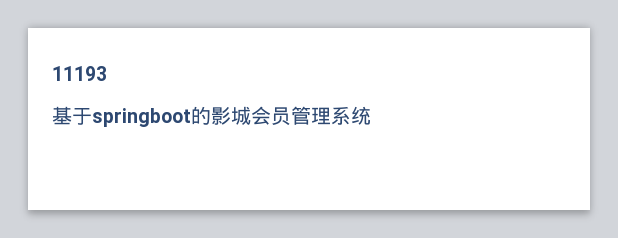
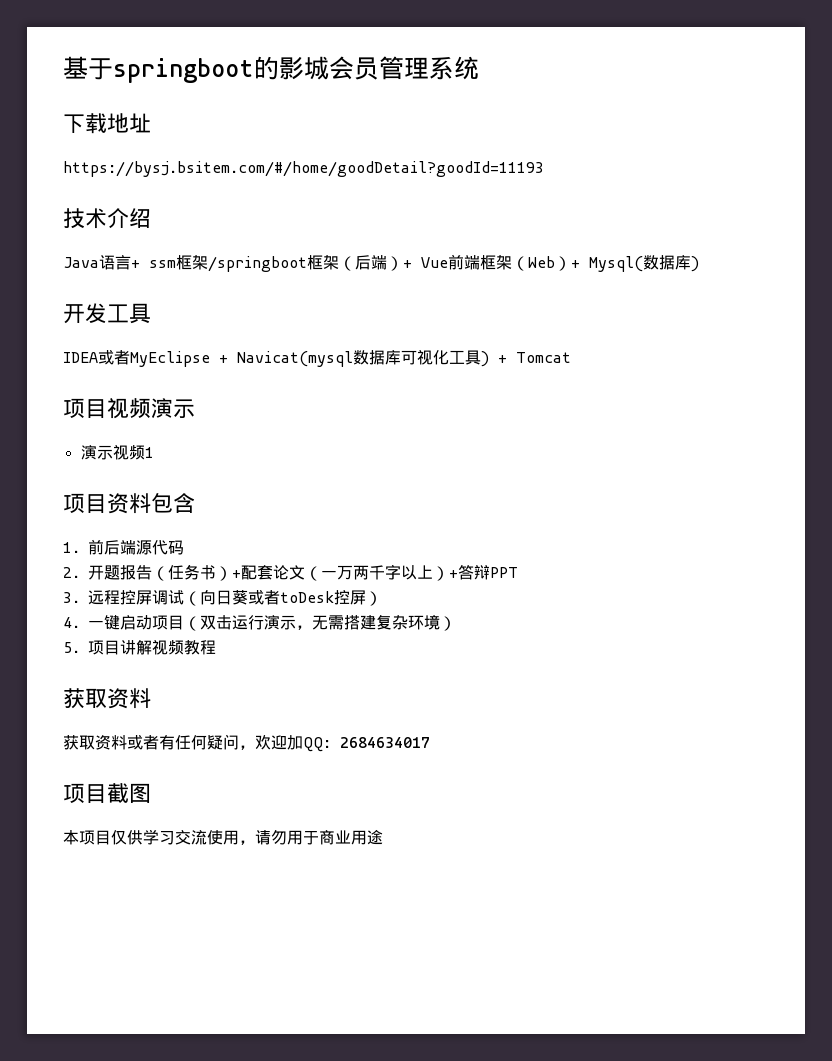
[52,66,107,81] 11193 // -> (63, 67) none
(371, 115) none -> [63,113,151,134] [63,161,544,177] [63,208,151,229] [63,254,699,272] [63,303,151,324] [63,349,571,367] [63,398,195,419] [80,444,154,460] [63,493,195,514] [63,539,184,555] [63,564,518,581] [63,590,382,606] [63,614,456,631] [63,639,216,655] [63,688,151,709] [63,734,430,752] [63,783,151,803] [63,829,383,845] // 下载地址 // https://bysj.bsitem.com/#/home/goodDetail?goodId=11193 // 技术介绍 // Java语言+ ssm框架/springboot框架（后端）+ Vue前端框架（Web）+ Mysql(数据库) // 开发工具 // IDEA或者MyEclipse + Navicat(mysql数据库可视化工具) + Tomcat // 项目视频演示 // 演示视频1 // 项目资料包含 // 1.前后端源代码 // 2.开题报告（任务书）+配套论文（一万两千字以上）+答辩PPT // 3.远程控屏调试（向日葵或者toDesk控屏） // 4.一键启动项目（双击运行演示，无需搭建复杂环境） // 5.项目讲解视频教程 // 获取资料 // 获取资料或者有任何疑问，欢迎加QQ: 2684634017 // 项目截图 // 本项目仅供学习交流使用，请勿用于商业用途

